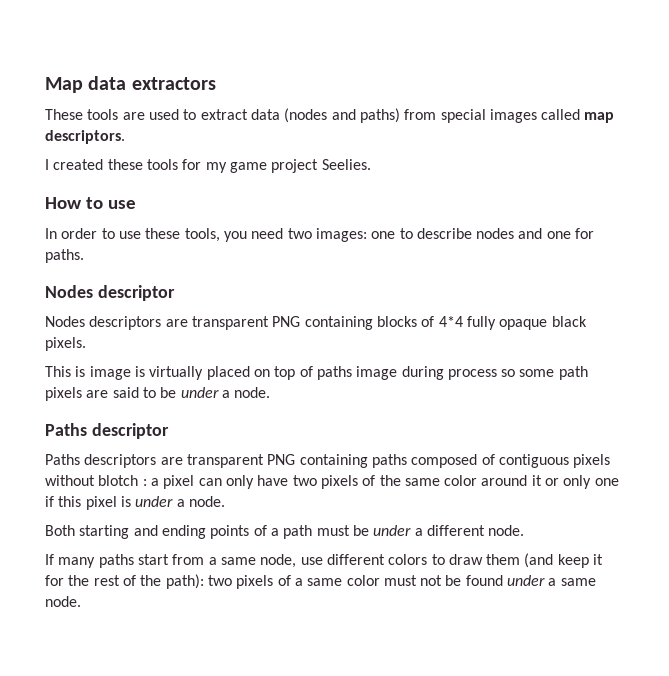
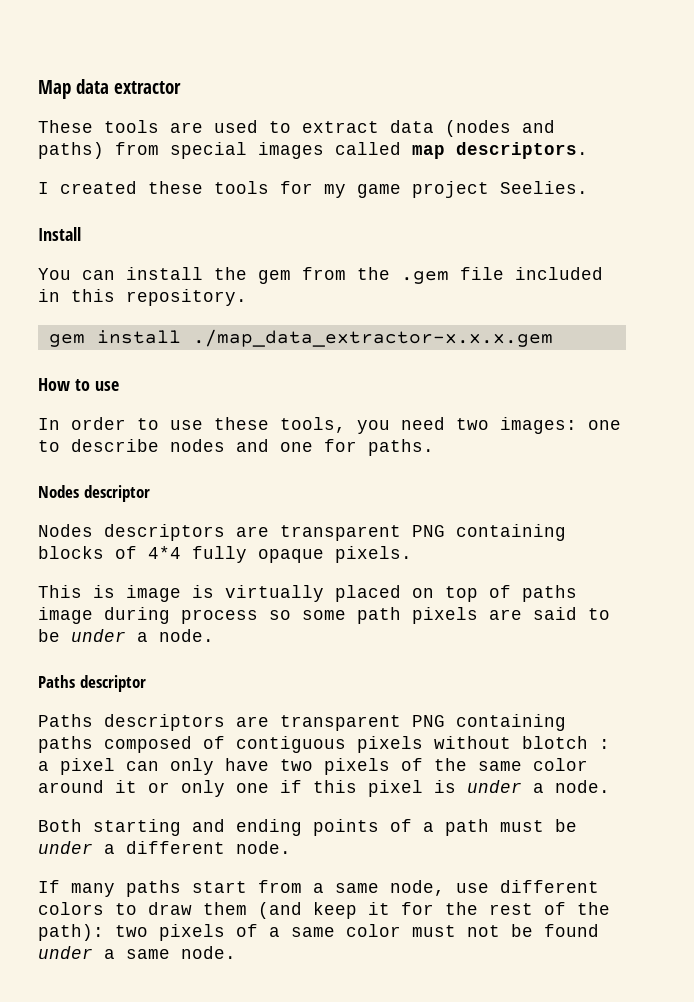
[131,77,216,90] extractors -> [114,81,182,94] extractor
(371, 164) none -> [38,227,81,241] [38,267,603,284] [38,289,247,306] [48,329,553,347] // Install // You can install the gem from the .gem file included in this repository. // gem install ./map_data_extractor-x.x.x.gem
[551,316,587,327] black -> (324, 556) none

